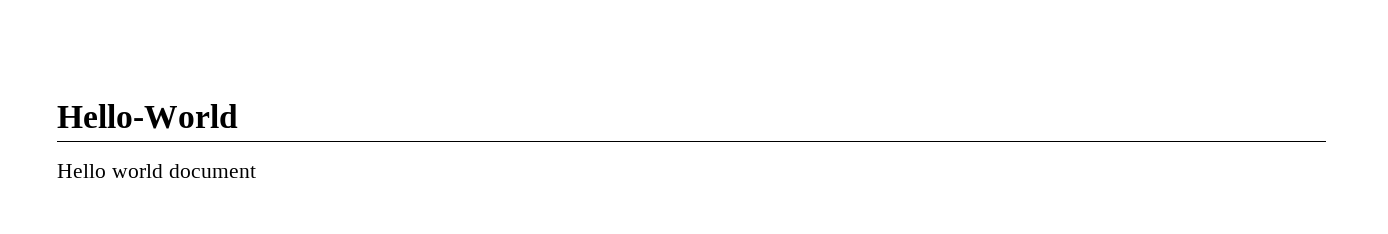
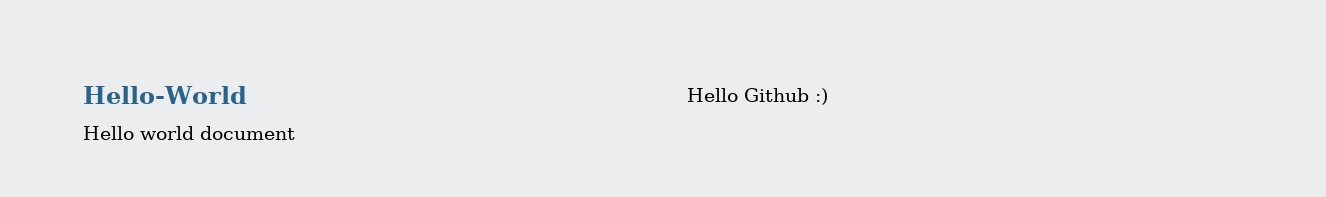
(256, 171) none -> [687,88,828,105] // Hello Github :)

